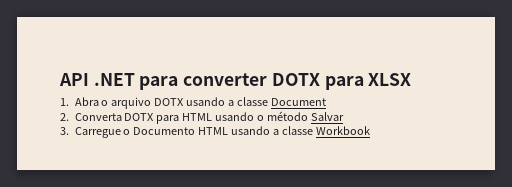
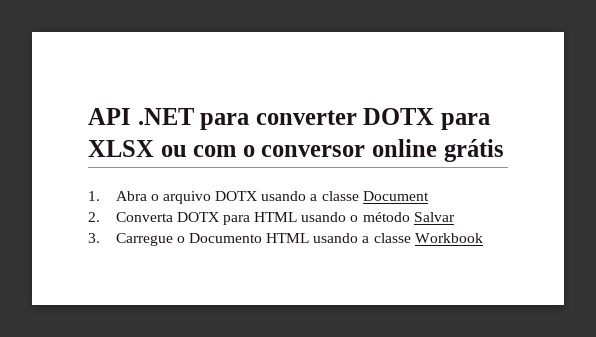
(412, 79) none -> [160,139,504,162] ou com o conversor online grátis

